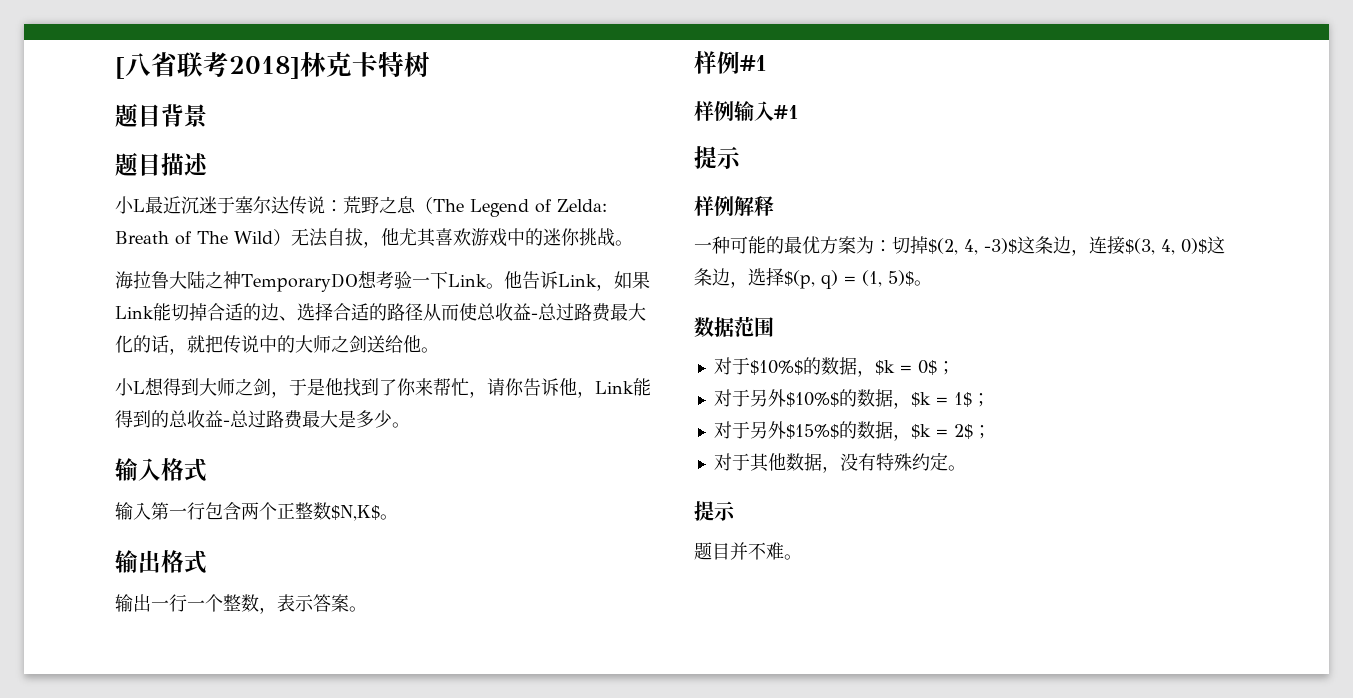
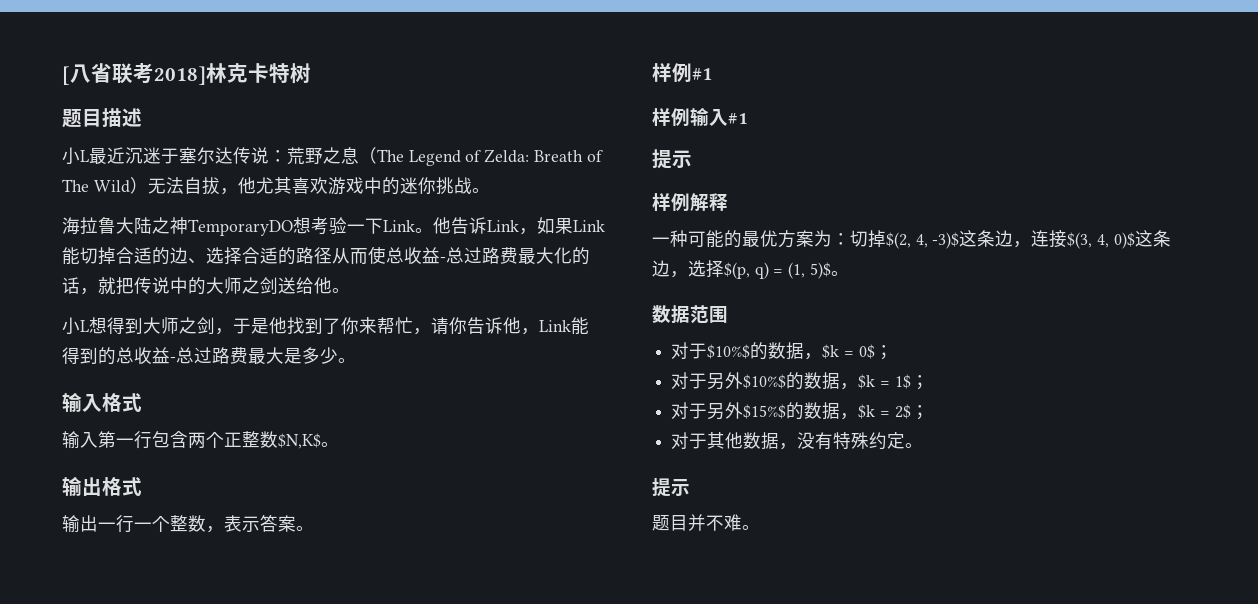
[115,103,207,128] // 题目背景 -> (311, 73) none

